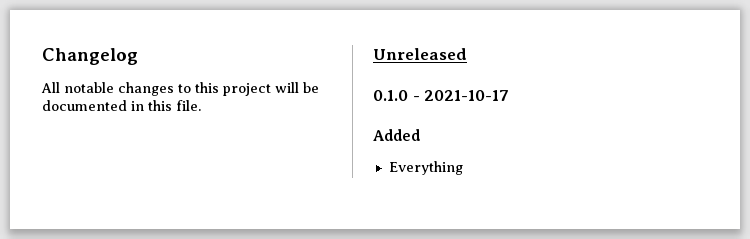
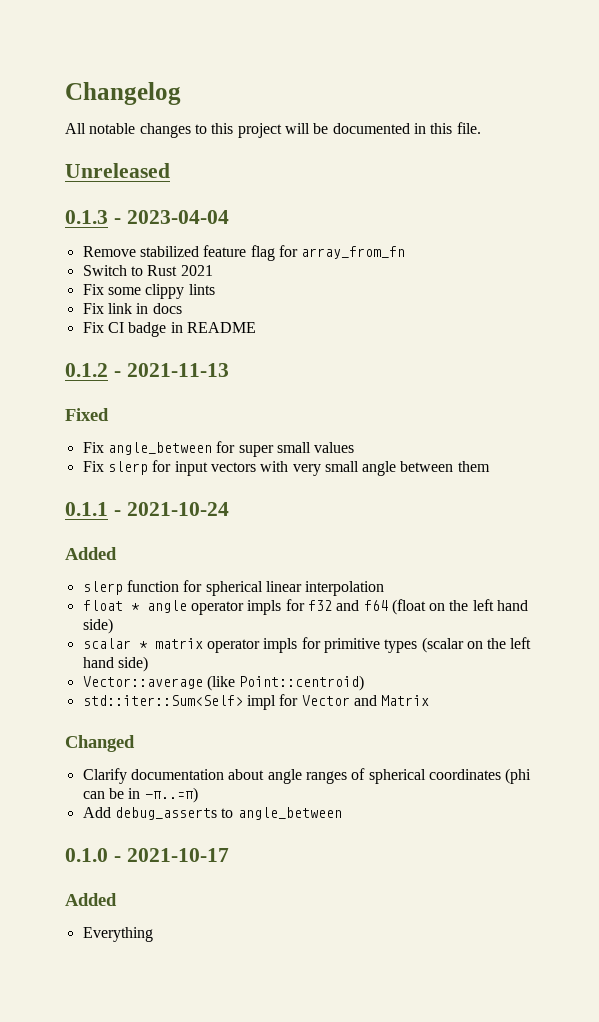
(467, 54) none -> [65,210,229,224] [82,245,406,261] [82,265,213,276] [82,284,215,299] [82,303,182,314] [82,322,256,337] [65,363,229,377] [65,408,109,421] [82,441,355,457] [82,460,490,476] [65,502,229,516] [65,547,117,560] [82,580,385,596] [82,599,529,615] [82,618,113,634] [82,637,532,653] [82,656,148,672] [82,675,365,691] [82,694,430,710] [65,735,135,752] [82,768,532,784] [82,787,198,803] [82,807,342,820] // 0.1.3 - 2023-04-04 // Remove stabilized feature flag for array_from_fn // Switch to Rust 2021 // Fix some clippy lints // Fix link in docs // Fix CI badge in README // 0.1.2 - 2021-11-13 // Fixed // Fix angle_between for super small values // Fix slerp for input vectors with very small angle between them // 0.1.1 - 2021-10-24 // Added // slerp function for spherical linear interpolation // float * angle operator impls for f32 and f64 (float on the left hand side) // scalar * matrix operator impls for primitive types (scalar on the left hand side) // Vector::average (like Point::centroid) // std::iter::Sum<Self> impl for Vector and Matrix // Changed // Clarify documentation about angle ranges of spherical coordinates (phi can be in -π..=π) // Add debug_asserts to angle_between

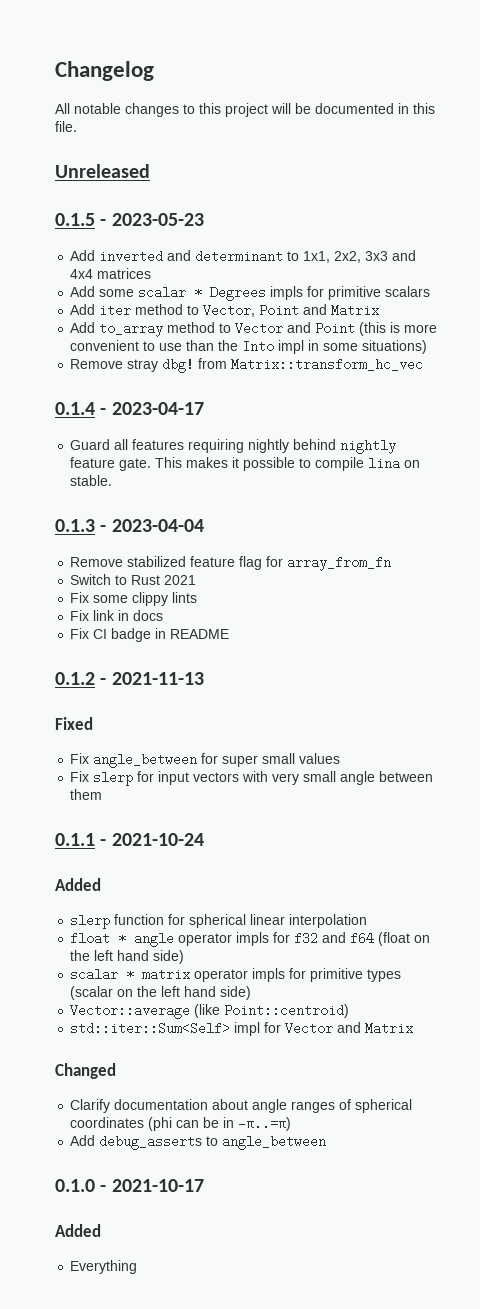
(170, 170) none -> [55,213,204,226] [70,250,417,263] [70,268,152,279] [70,286,431,301] [70,304,380,317] [70,322,438,337] [70,340,428,354] [70,358,424,373] [55,402,204,415] [70,439,397,454] [70,457,421,471] [70,475,113,486] // 0.1.5 - 2023-05-23 // Add inverted and determinant to 1x1, 2x2, 3x3 and 4x4 matrices // Add some scalar * Degrees impls for primitive scalars // Add iter method to Vector, Point and Matrix // Add to_array method to Vector and Point (this is more convenient to use than the Into impl in some situations) // Remove stray dbg! from Matrix::transform_hc_vec // 0.1.4 - 2023-04-17 // Guard all features requiring nightly behind nightly feature gate. This makes it possible to compile lina on stable.

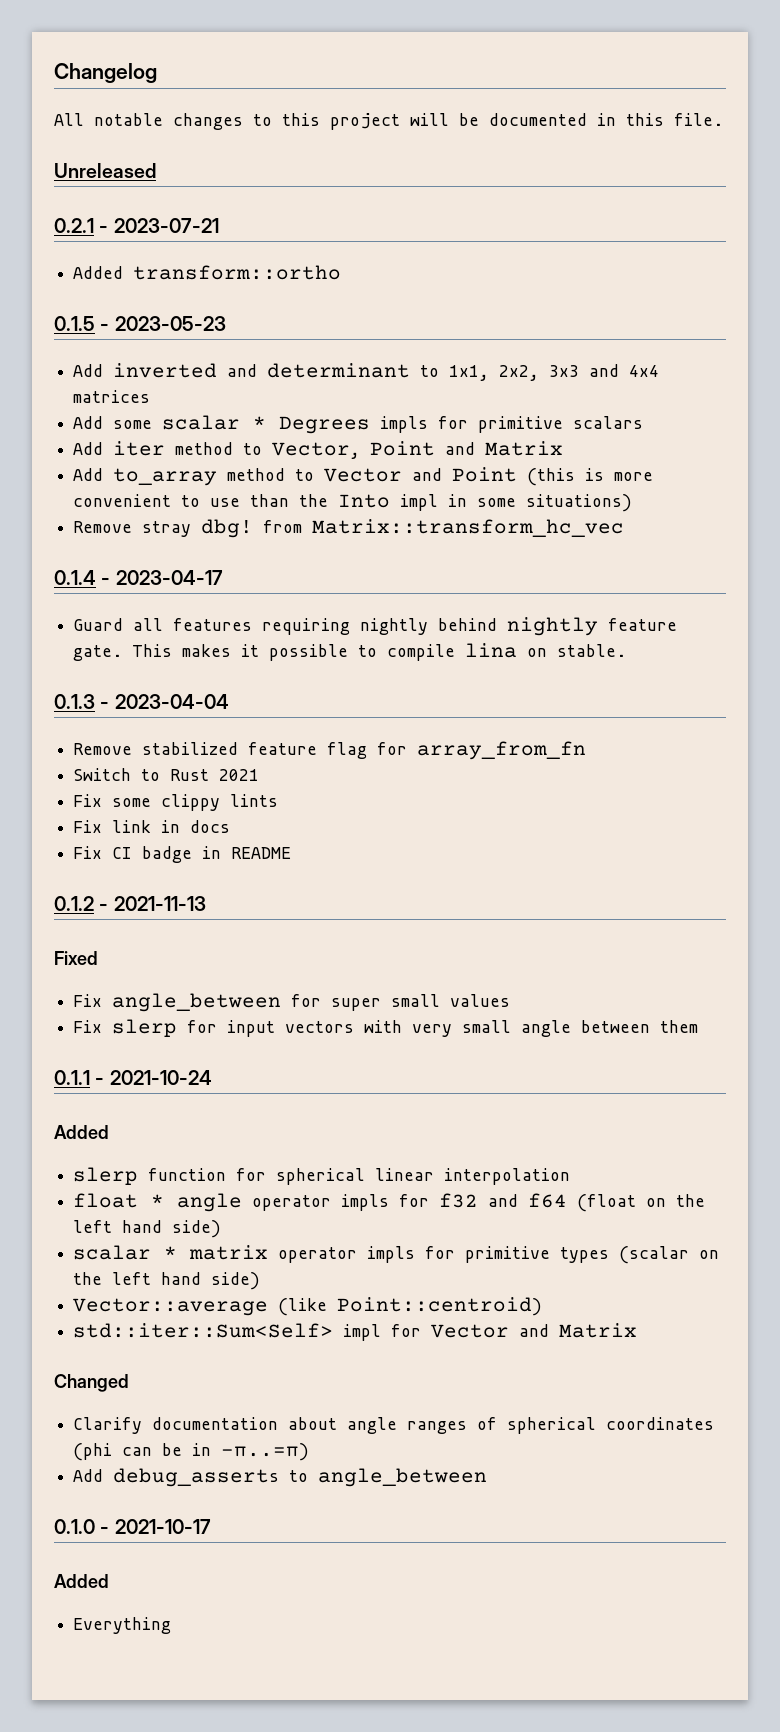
(150, 171) none -> [54,218,219,233] [73,265,342,280] // 0.2.1 - 2023-07-21 // Added transform::ortho

